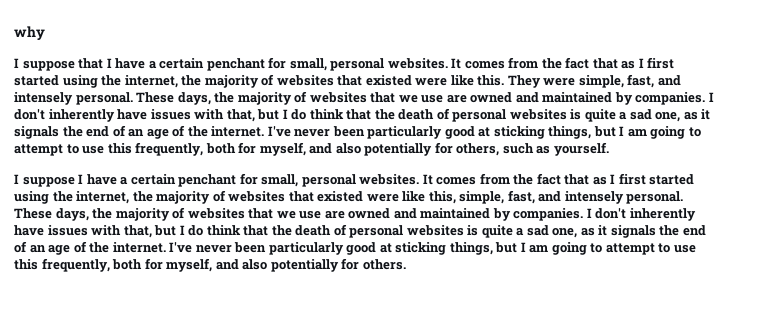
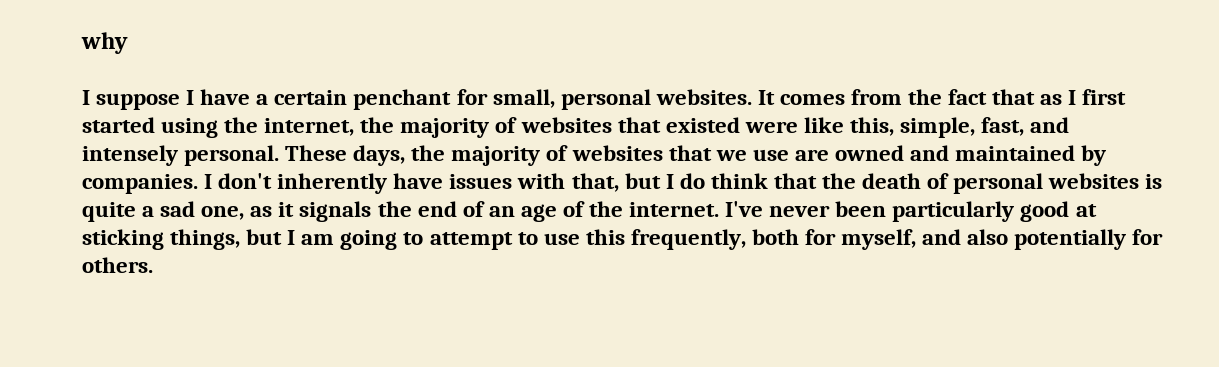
[14,57,675,71] [14,74,681,88] [14,91,714,105] [14,108,711,122] [14,125,701,139] [14,142,609,156] // I suppose that I have a certain penchant for small, personal websites. It comes from the fact that as I first started using the internet, the majority of websites that existed were like this. They were simple, fast, and intensely personal. These days, the majority of websites that we use are owned and maintained by companies. I don't inherently have issues with that, but I do think that the death of personal websites is quite a sad one, as it signals the end of an age of the internet. I've never been particularly good at sticking things, but I am going to attempt to use this frequently, both for myself, and also potentially for others, such as yourself. -> (128, 43) none

